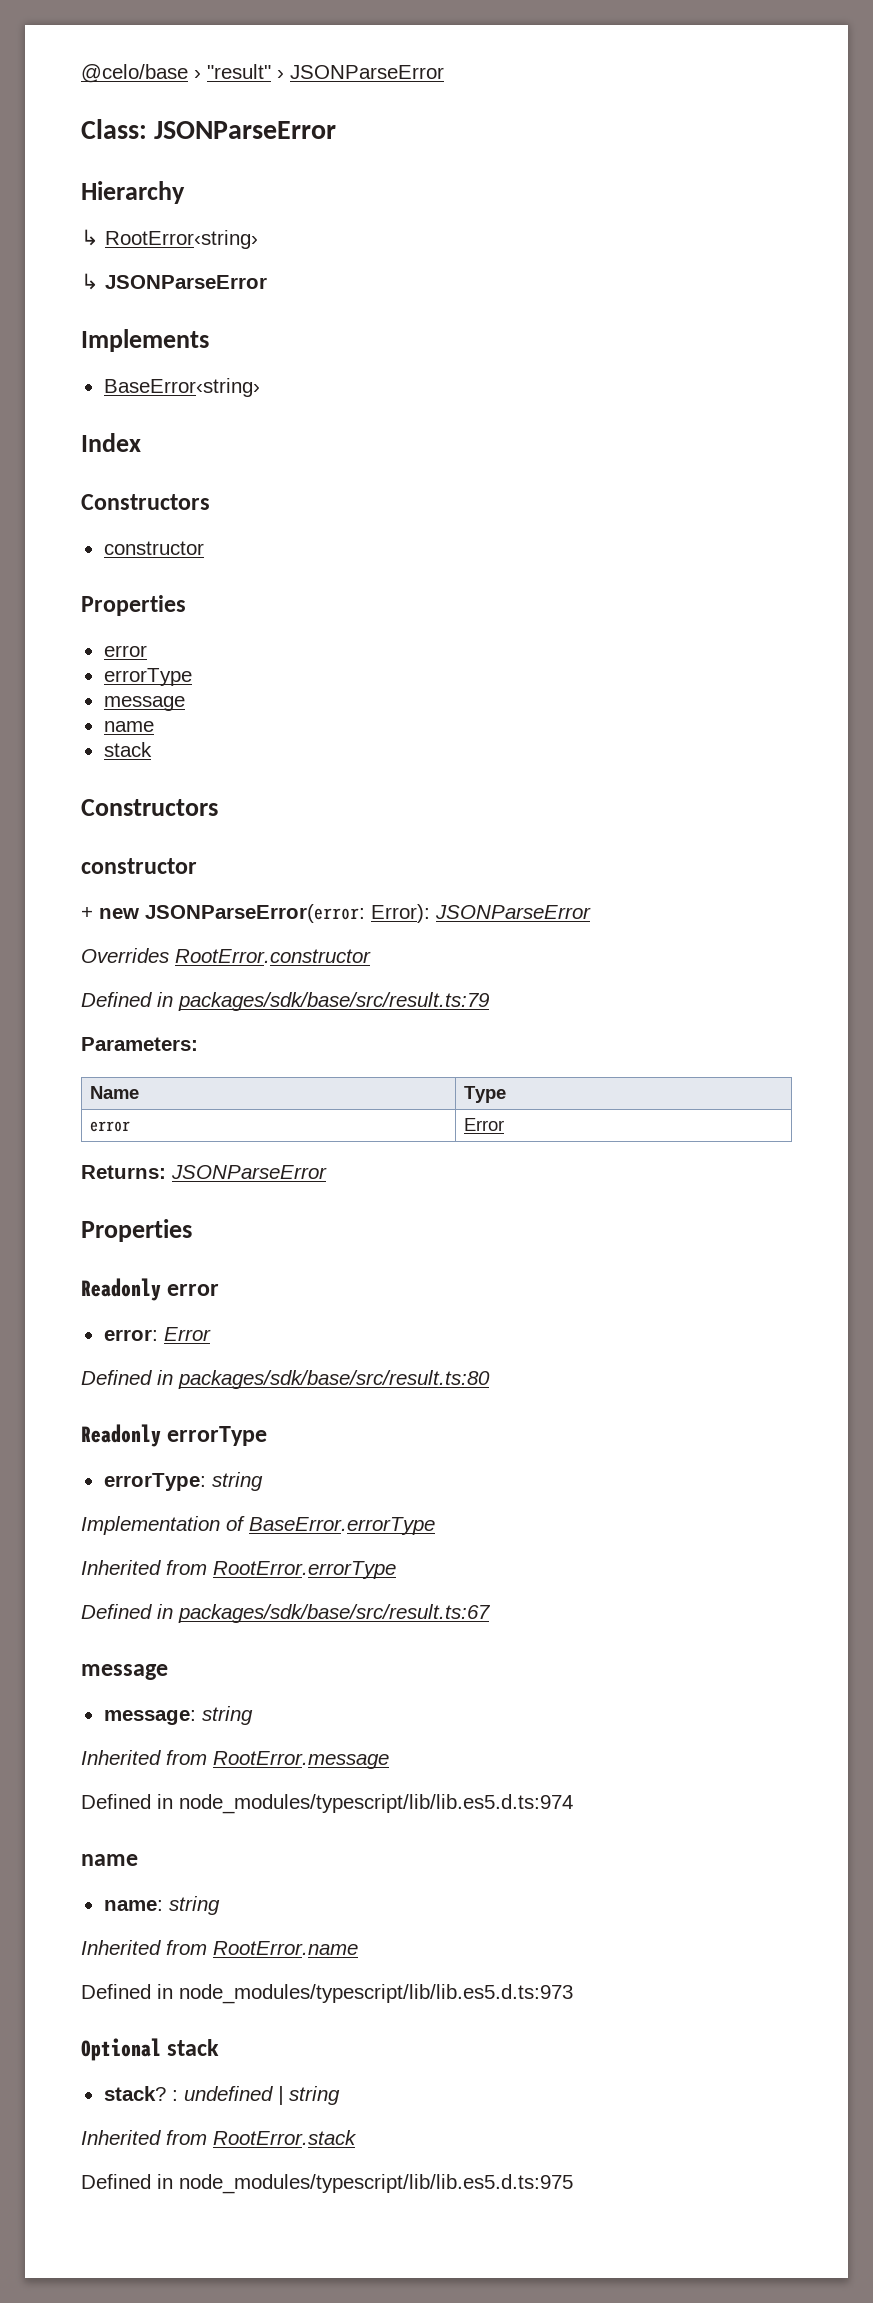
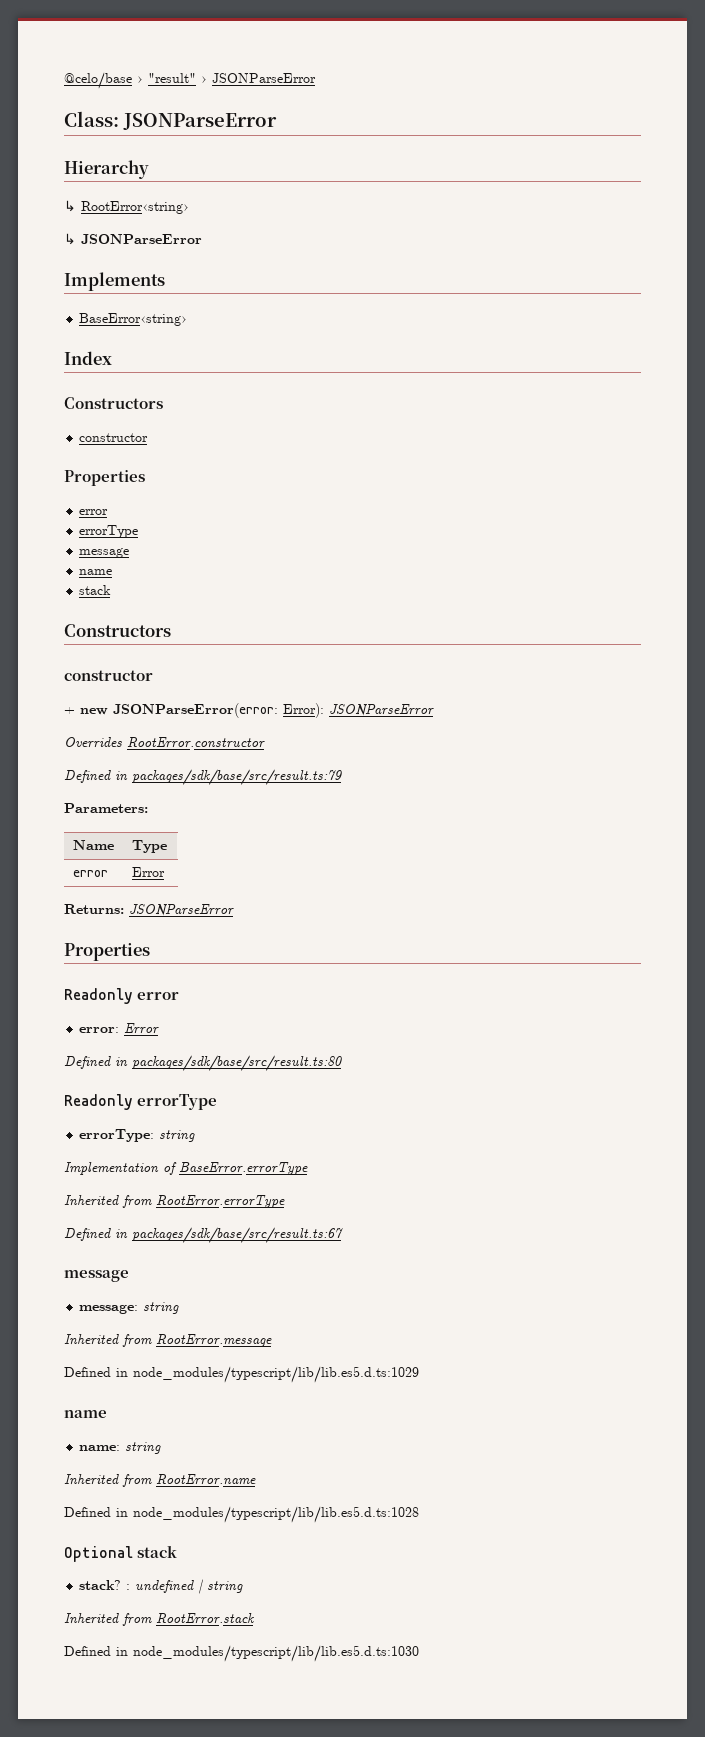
[179,1794,573,1814] node_modules/typescript/lib/lib.es5.d.ts:974 -> [133,1366,419,1383] node_modules/typescript/lib/lib.es5.d.ts:1029
[179,1984,573,2004] node_modules/typescript/lib/lib.es5.d.ts:973 -> [133,1506,419,1523] node_modules/typescript/lib/lib.es5.d.ts:1028
[179,2174,573,2194] node_modules/typescript/lib/lib.es5.d.ts:975 -> [133,1645,419,1662] node_modules/typescript/lib/lib.es5.d.ts:1030

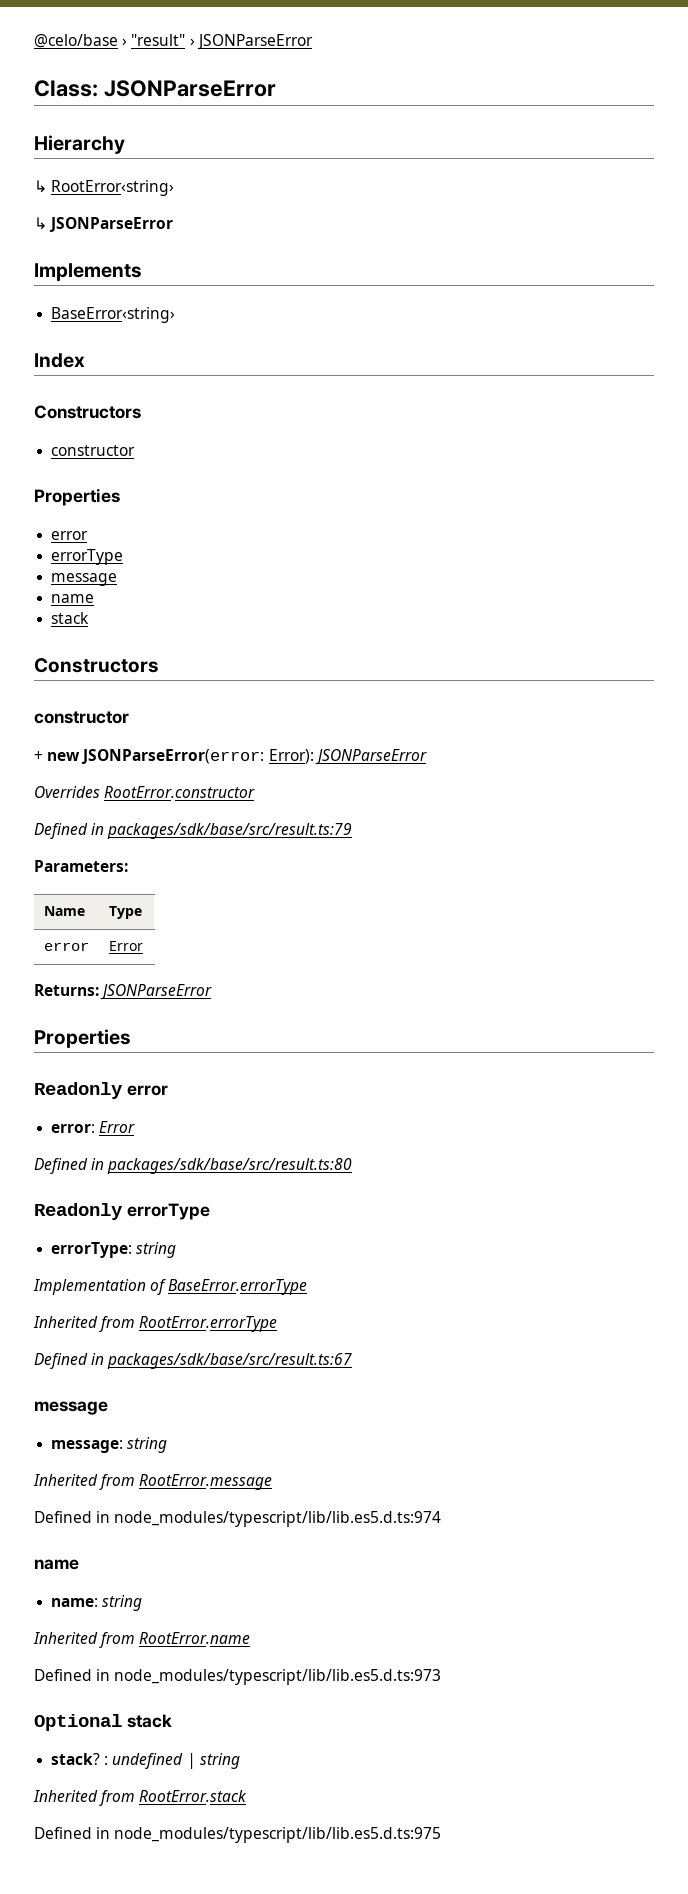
[133,1366,419,1383] node_modules/typescript/lib/lib.es5.d.ts:1029 -> [114,1511,442,1527] node_modules/typescript/lib/lib.es5.d.ts:974
[133,1506,419,1523] node_modules/typescript/lib/lib.es5.d.ts:1028 -> [114,1669,442,1685] node_modules/typescript/lib/lib.es5.d.ts:973
[133,1645,419,1662] node_modules/typescript/lib/lib.es5.d.ts:1030 -> [114,1827,442,1843] node_modules/typescript/lib/lib.es5.d.ts:975

